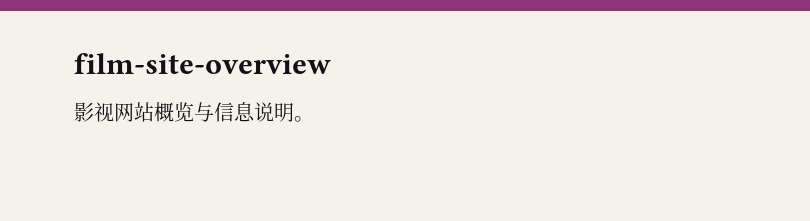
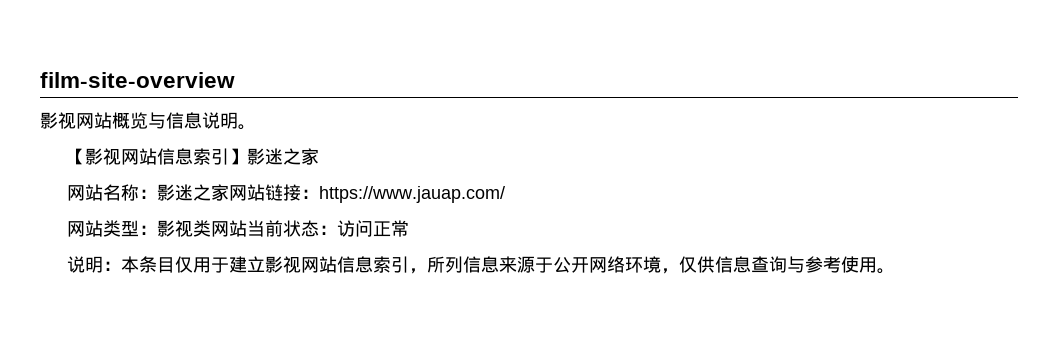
(314, 119) none -> [66,148,319,165] [66,184,505,203] [66,220,409,237] [66,256,895,274] // 【影视网站信息索引】影迷之家 // 网站名称：影迷之家网站链接：https://www.jauap.com/ // 网站类型：影视类网站当前状态：访问正常 // 说明：本条目仅用于建立影视网站信息索引，所列信息来源于公开网络环境，仅供信息查询与参考使用。

